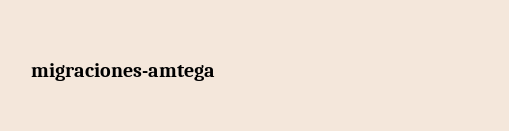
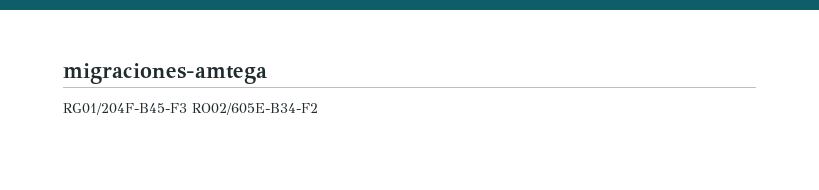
(215, 72) none -> [63,103,318,115] // RG01/204F-B45-F3 RO02/605E-B34-F2

